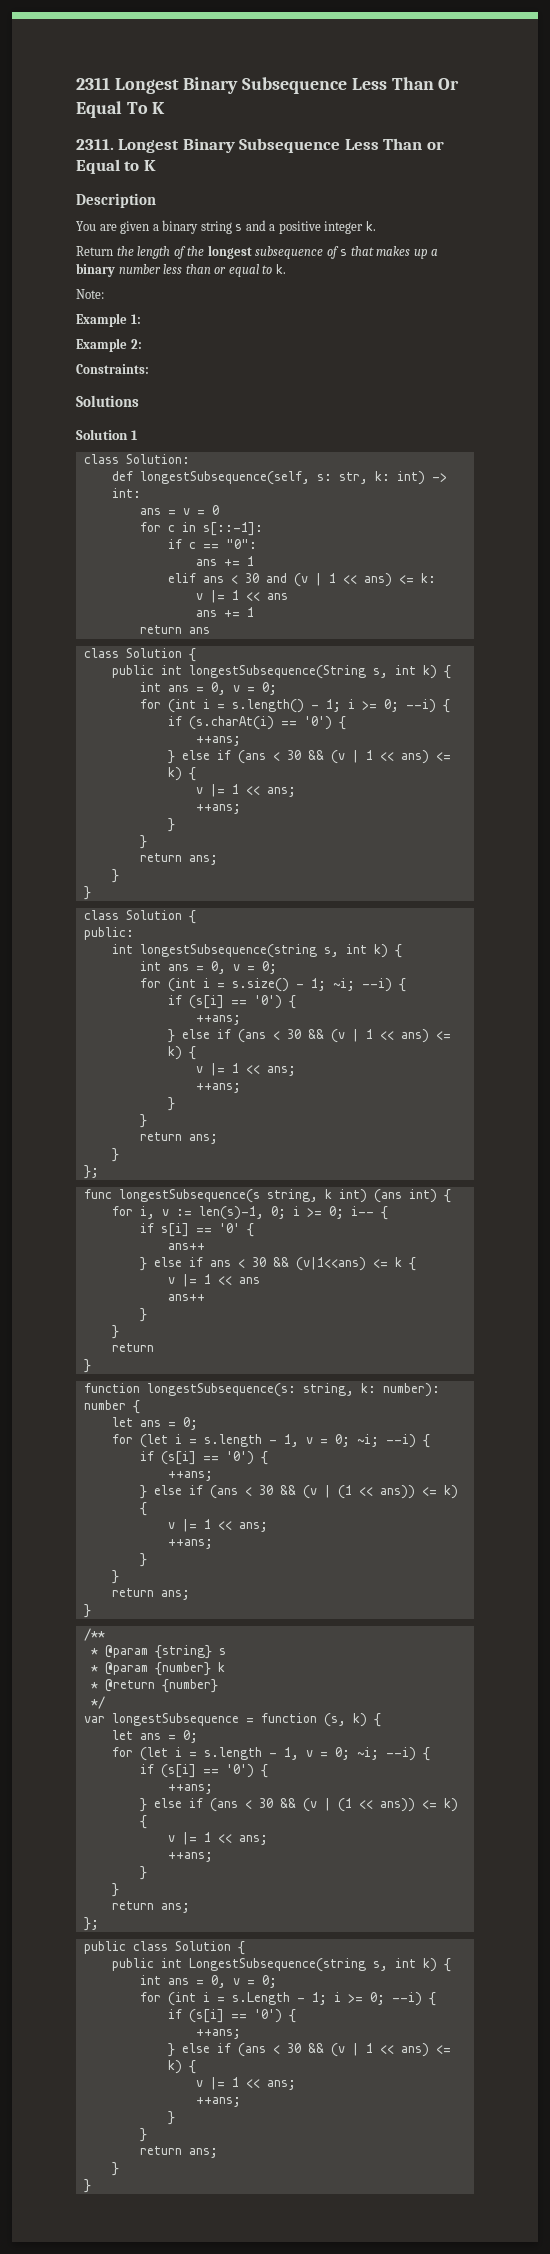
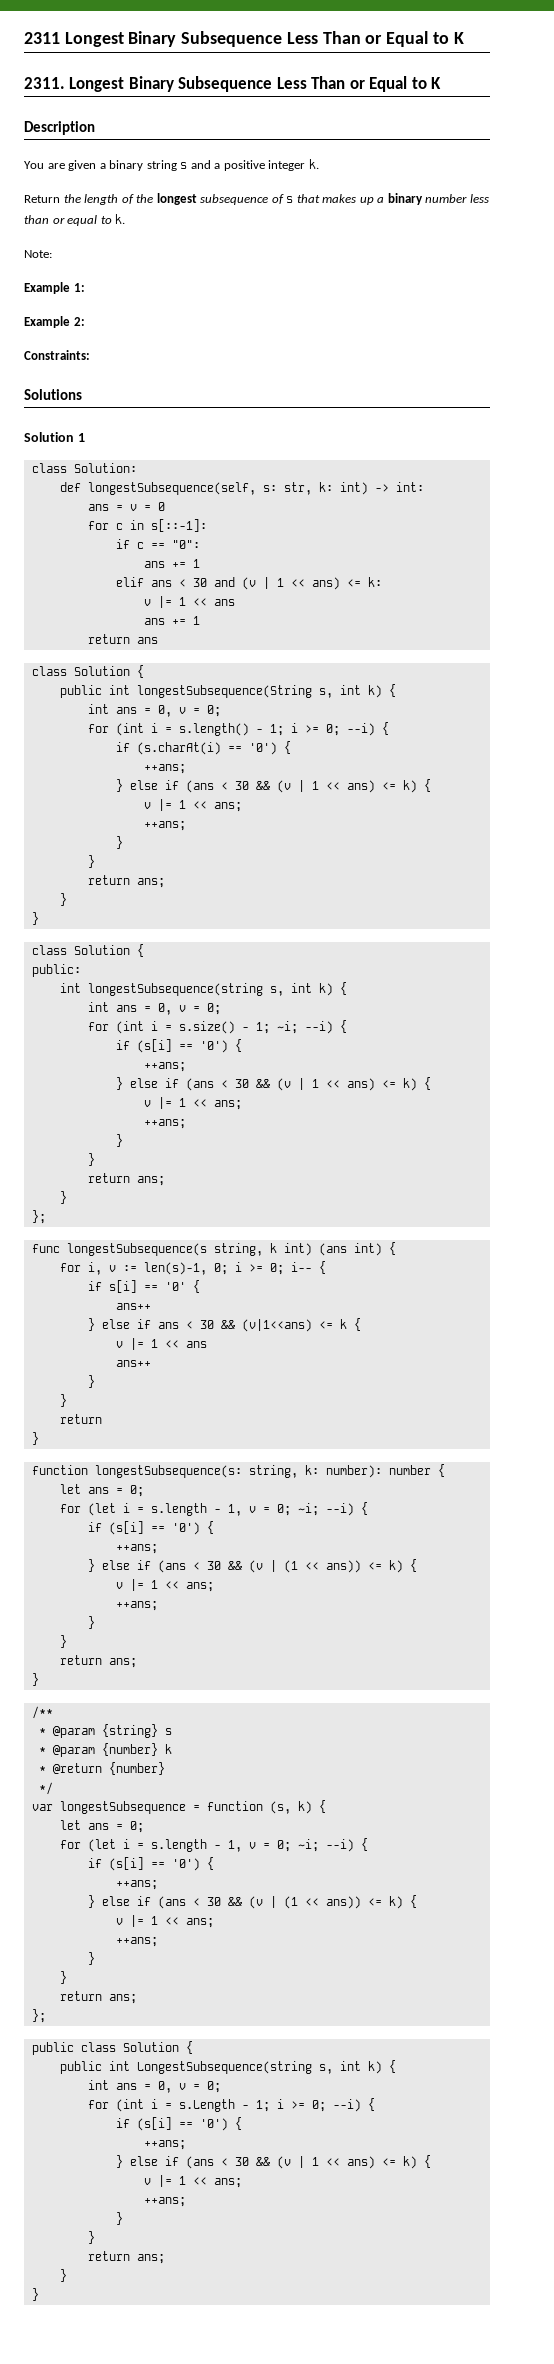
[438,78,460,90] [76,101,148,118] Or Equal To -> [365,31,449,47] or Equal to

